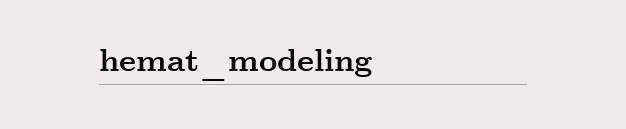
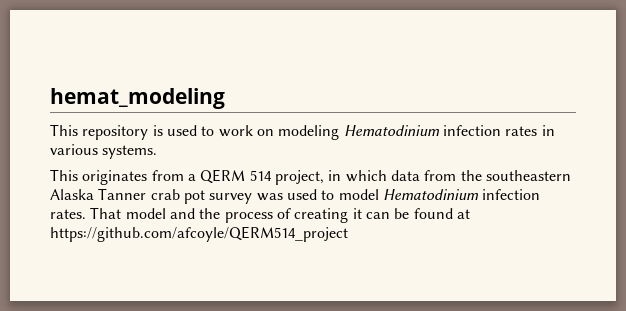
(372, 65) none -> [50,124,555,140] [50,144,158,159] [50,169,571,185] [50,188,541,204] [50,207,470,223] [50,226,348,242] // This repository is used to work on modeling Hematodinium infection rates in various systems. // This originates from a QERM 514 project, in which data from the southeastern Alaska Tanner crab pot survey was used to model Hematodinium infection rates. That model and the process of creating it can be found at https://github.com/afcoyle/QERM514_project

